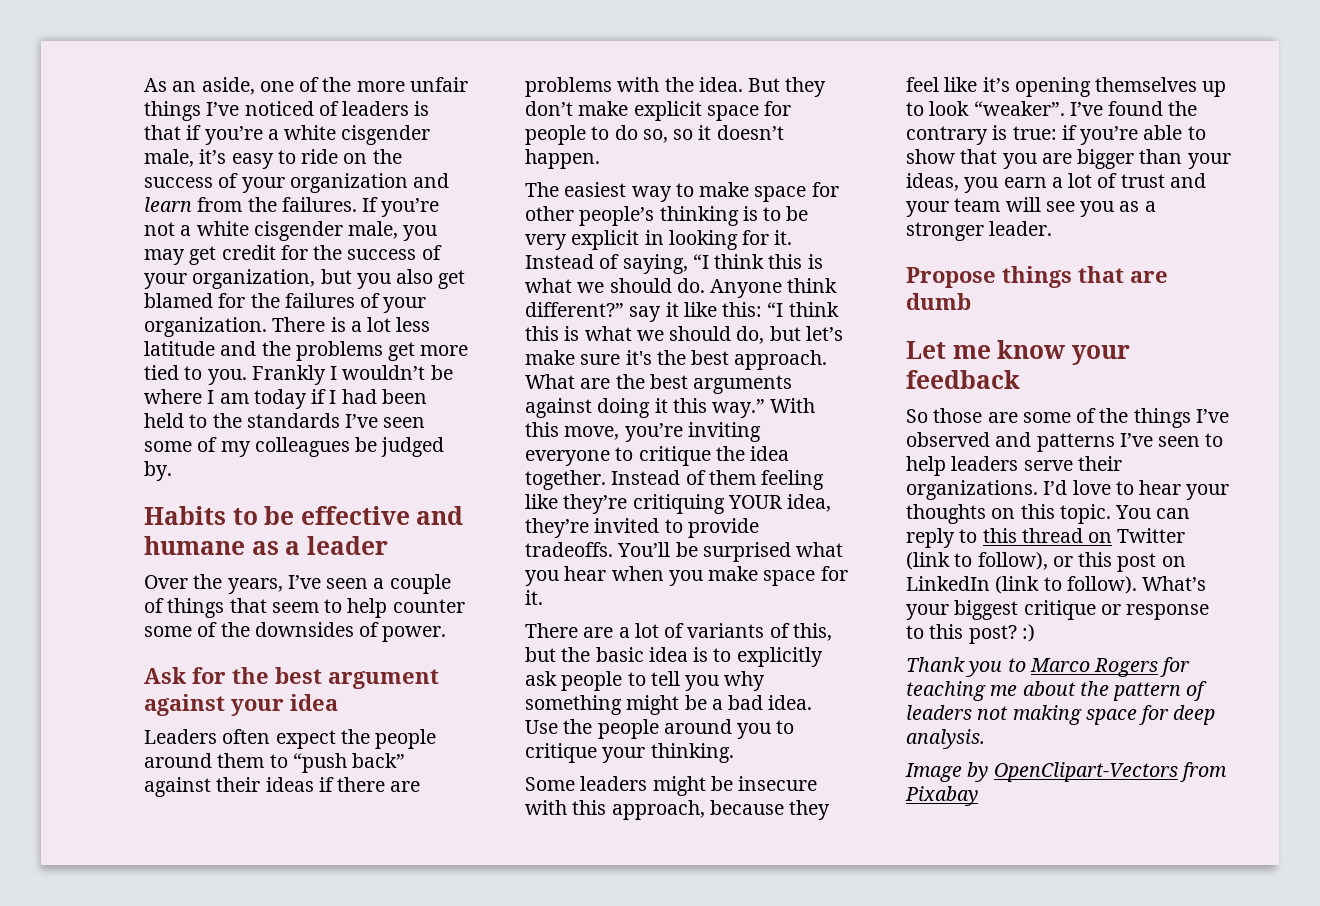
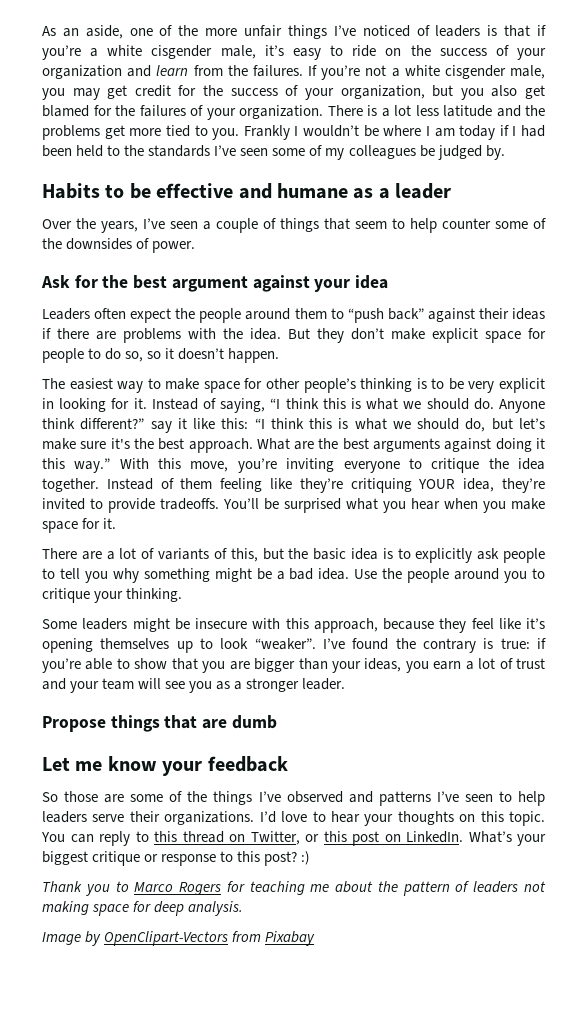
[1117,528,1186,543] [906,552,1186,572] [906,576,1137,594] Twitter (link to follow), or this post on LinkedIn (link to follow). -> [250,831,463,846] Twitter, or this post on LinkedIn.

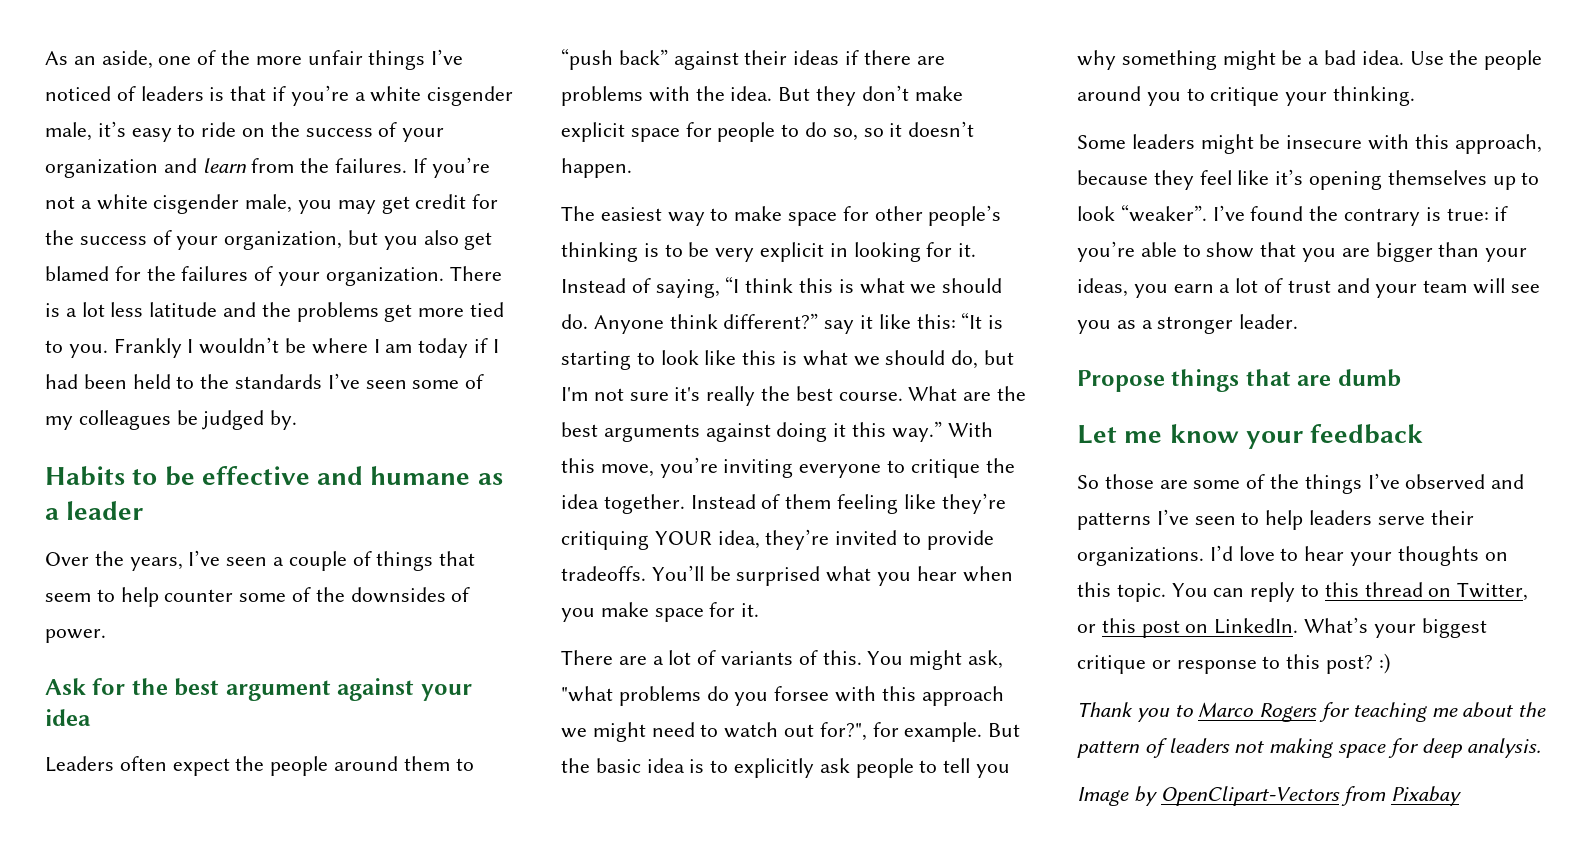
[254,418,304,429] “I think -> [961,312,1004,329] [561,350,737,370] “It is starting to look like
[519,418,545,429] [42,438,76,450] let’s make -> [561,387,624,401] I'm not
[133,438,253,453] the best approach. -> [706,386,903,406] really the best course.
[230,548,284,562] this, but -> [822,650,1004,670] [561,686,1004,706] [561,722,1021,742] this. You might ask, "what problems do you forsee with this approach we might need to watch out for?", for example. But

